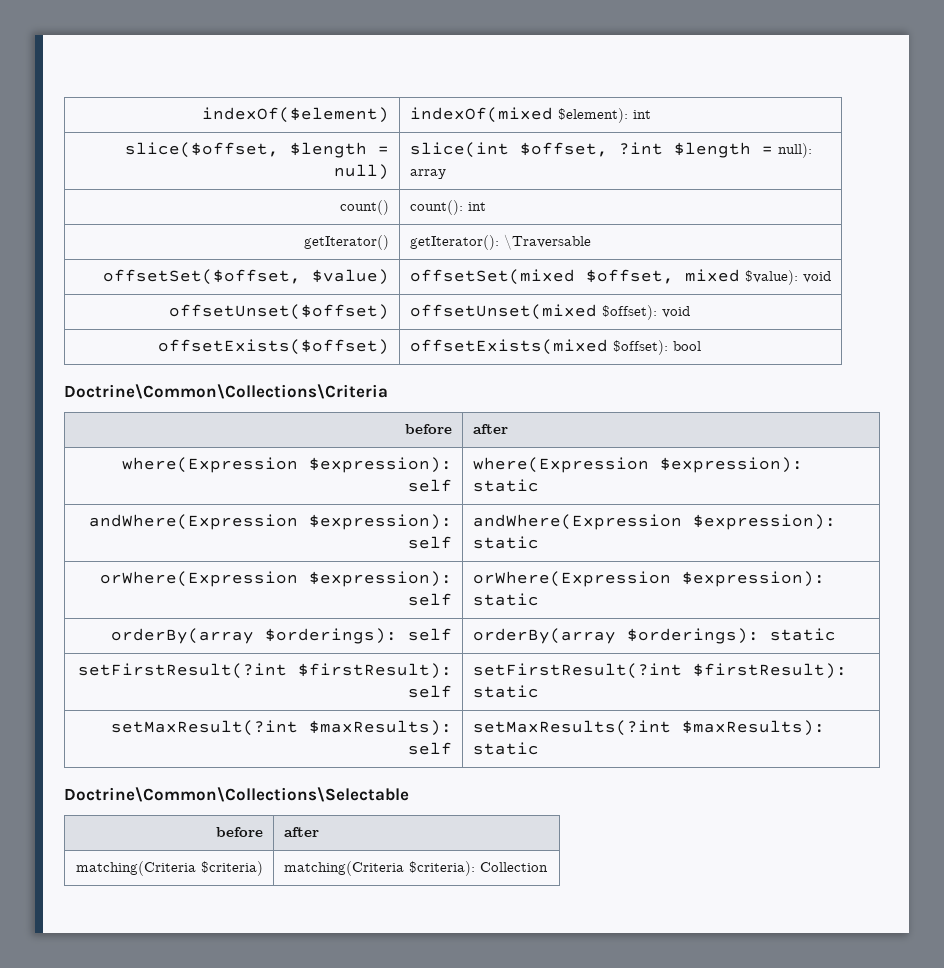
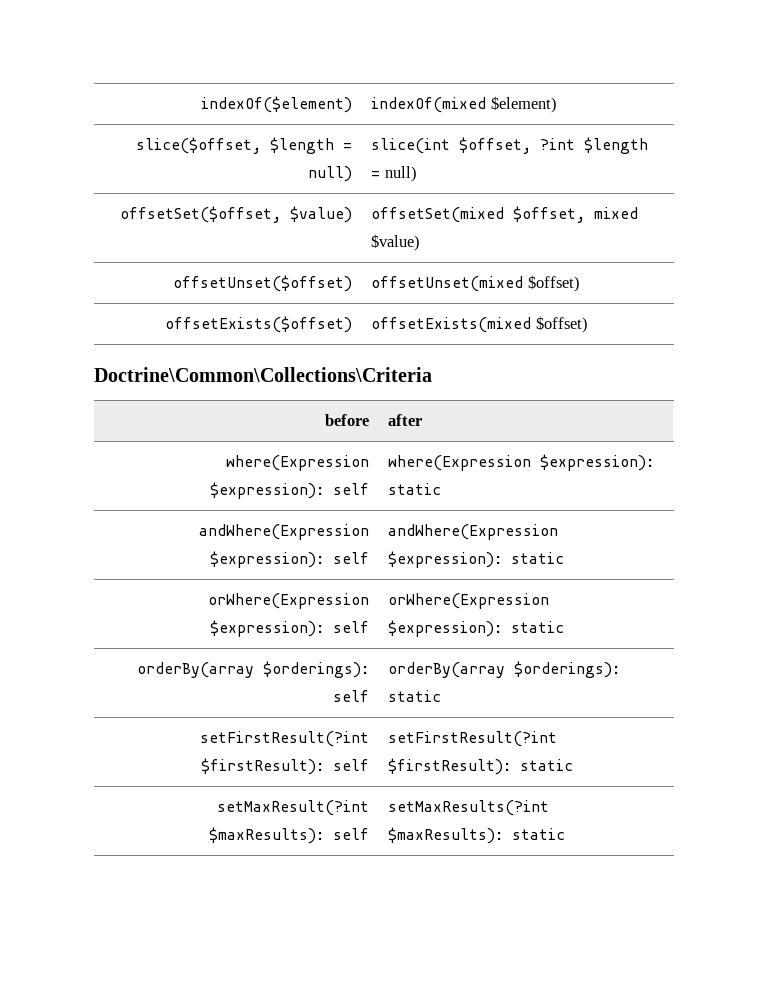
[557,108,651,123] $element): int -> [490,96,557,113] $element)
[777,143,812,158] [409,169,446,179] [340,200,390,215] [409,200,486,215] [304,235,390,250] [409,234,591,250] null): array // count() | count(): int // getIterator() | getIterator(): \Traversable -> [384,166,417,182] null)
[744,270,831,285] $value): void -> [371,234,421,251] $value)
[601,305,690,320] $offset): void -> [527,275,580,292] $offset)
[612,340,701,355] $offset): bool -> [535,316,588,333] $offset)
[64,787,409,802] [216,827,264,837] [283,827,319,837] [76,861,264,876] [283,861,548,876] // Doctrine\Common\Collections\Selectable // before | after // matching(Criteria $criteria) | matching(Criteria $criteria): Collection -> (566, 834) none

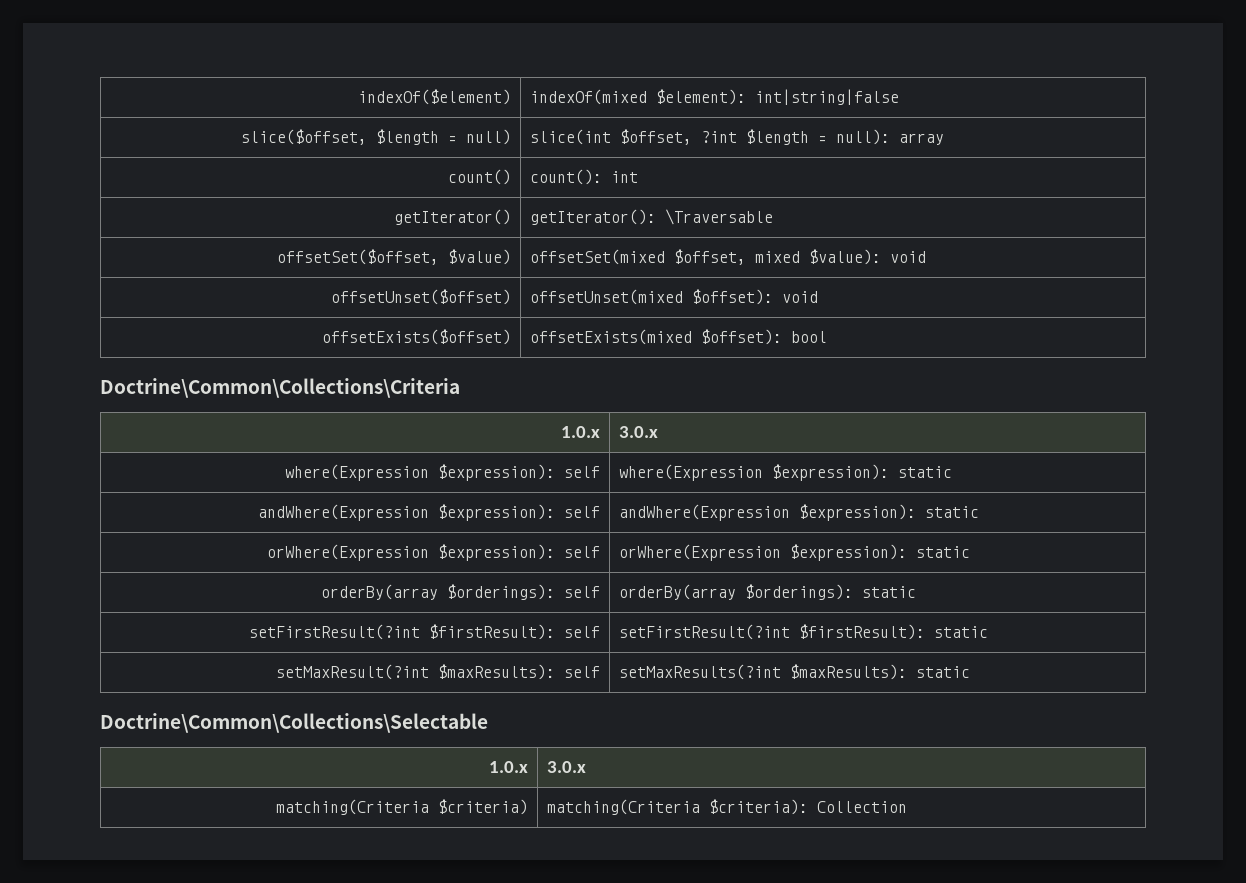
[490,96,557,113] $element) -> [655,89,899,105] $element): int|string|false
[384,166,417,182] null) -> [835,129,944,145] [448,169,512,185] [529,169,638,185] [394,209,512,225] [529,209,773,225] null): array // count() | count(): int // getIterator() | getIterator(): \Traversable
[371,234,421,251] $value) -> [808,249,926,265] $value): void
[527,275,580,292] $offset) -> [691,289,818,305] $offset): void
[535,316,588,333] $offset) -> [700,329,827,345] $offset): bool
[324,414,369,426] [388,414,423,426] before | after -> [561,426,601,438] [618,426,658,438] 1.0.x | 3.0.x
(566, 834) none -> [100,713,488,733] [489,761,529,773] [546,761,586,773] [276,799,529,815] [546,799,907,815] // Doctrine\Common\Collections\Selectable // 1.0.x | 3.0.x // matching(Criteria $criteria) | matching(Criteria $criteria): Collection

